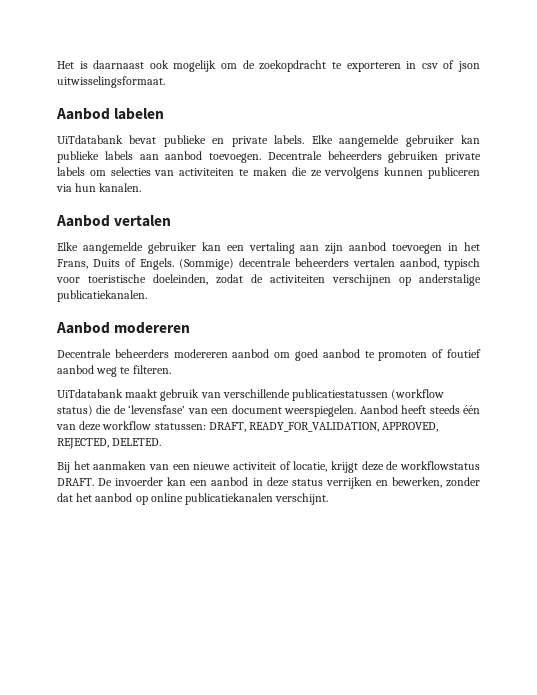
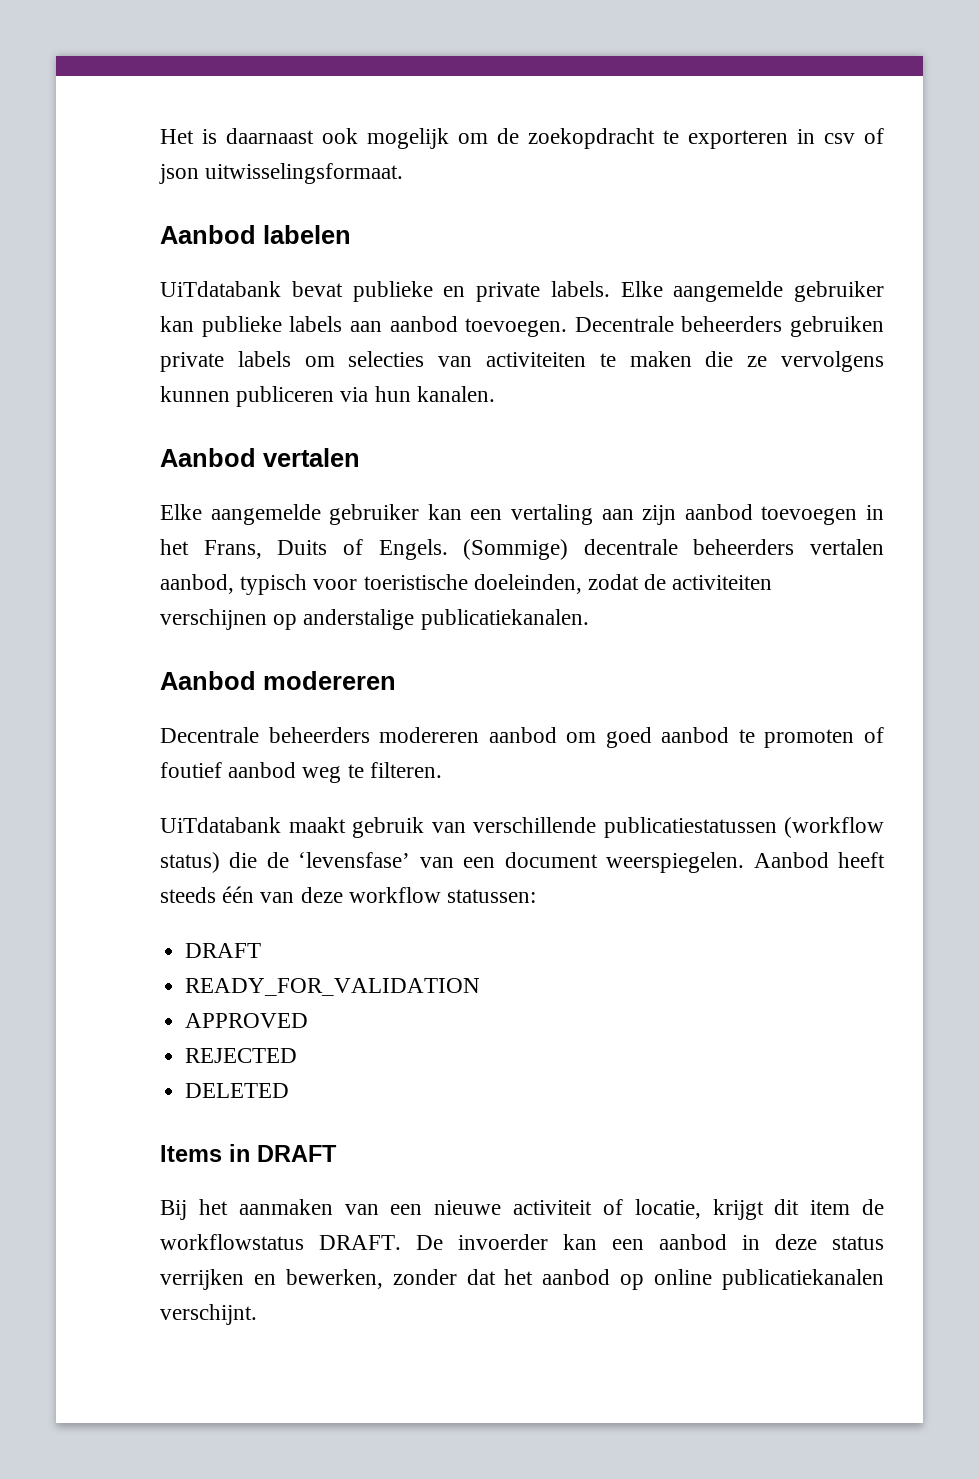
[208,422,439,432] [57,438,162,449] DRAFT, READY_FOR_VALIDATION, APPROVED, REJECTED, DELETED. -> [185,943,262,958] [185,978,481,996] [185,1013,309,1028] [185,1048,298,1063] [185,1083,290,1098] [160,1144,337,1162] // DRAFT // READY_FOR_VALIDATION // APPROVED // REJECTED // DELETED // Items in DRAFT
[361,461,384,471] deze -> [774,1199,851,1215] dit item

